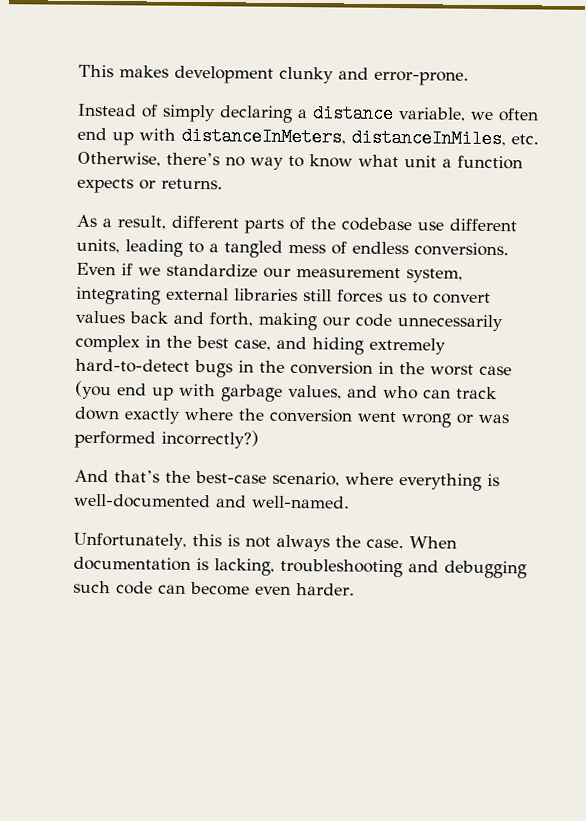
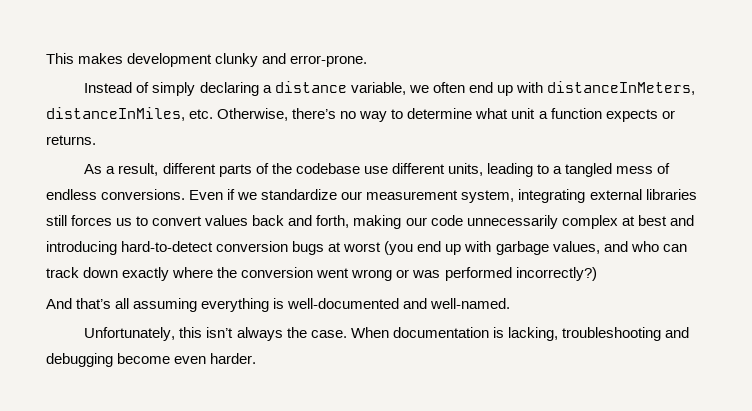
[309,154,353,168] know -> [407,108,473,119] determine
[145,335,446,355] [75,358,512,378] in the best case, and hiding extremely hard-to-detect bugs in the conversion in the worst case -> [621,215,694,226] [46,241,382,255] at best and introducing hard-to-detect conversion bugs at worst
[165,470,394,487] the best-case scenario, where -> [115,298,198,312] all assuming
[226,534,271,548] is not -> [206,327,234,338] isn’t
[73,580,186,595] such code can -> (113, 360) none

